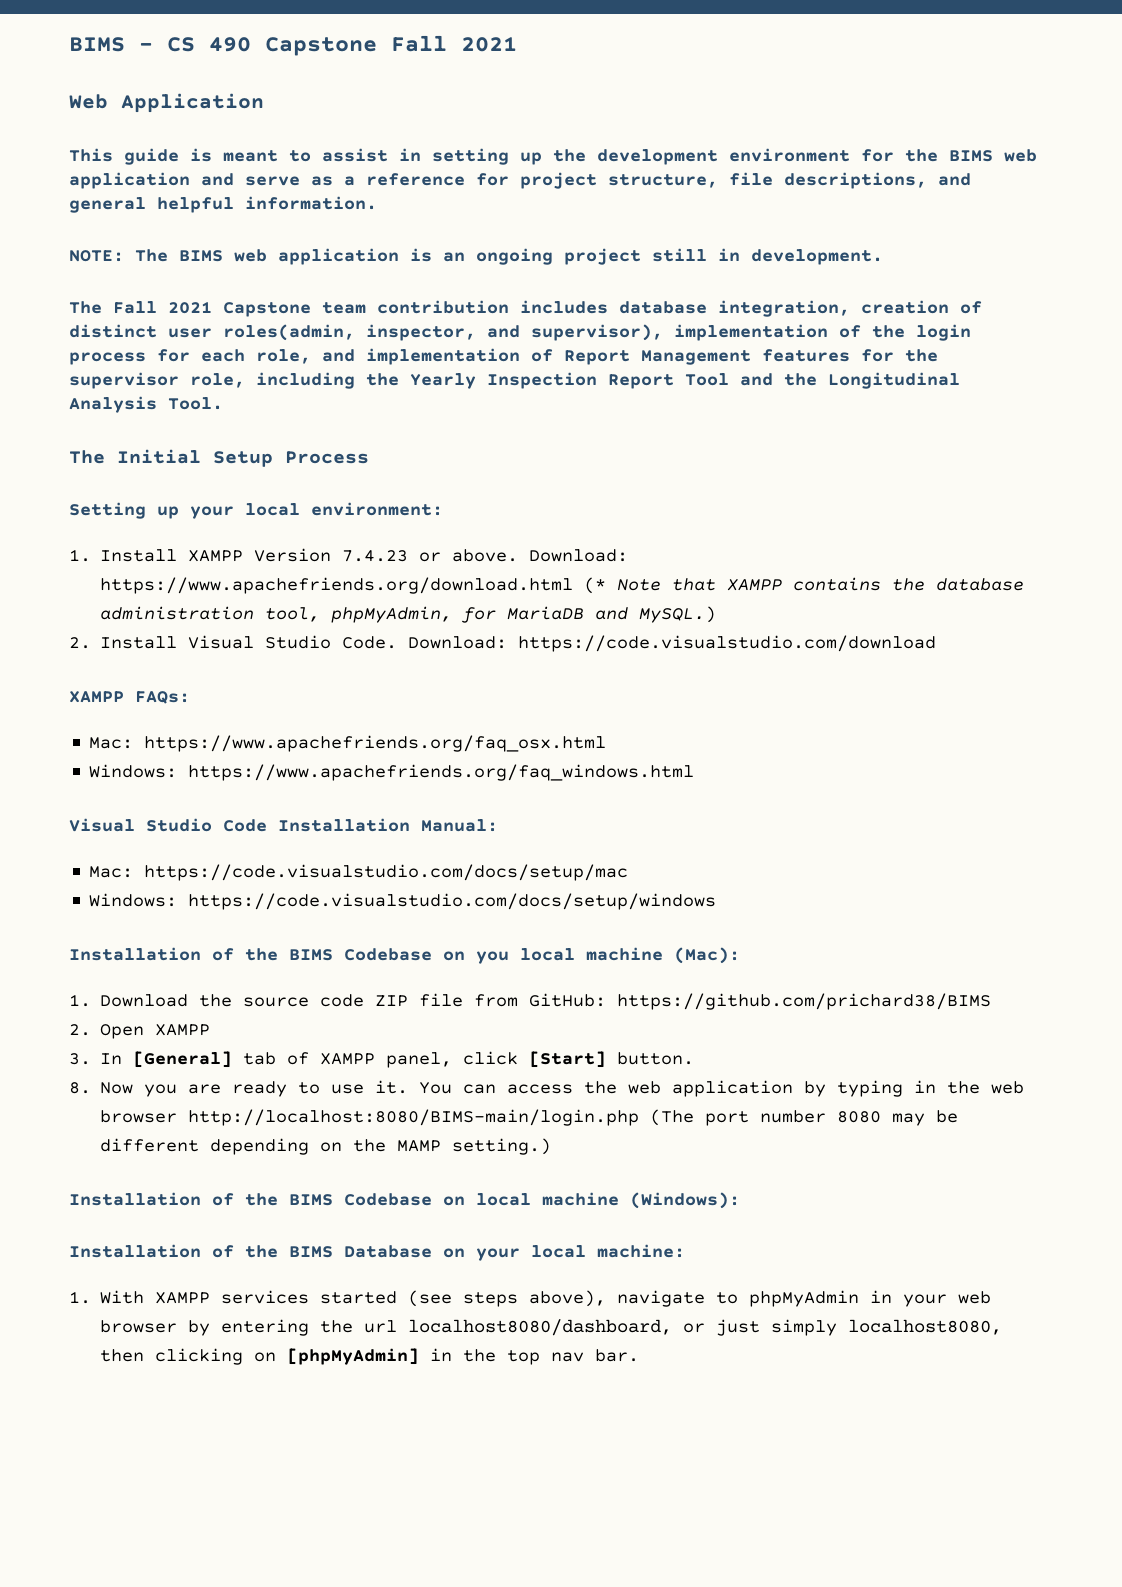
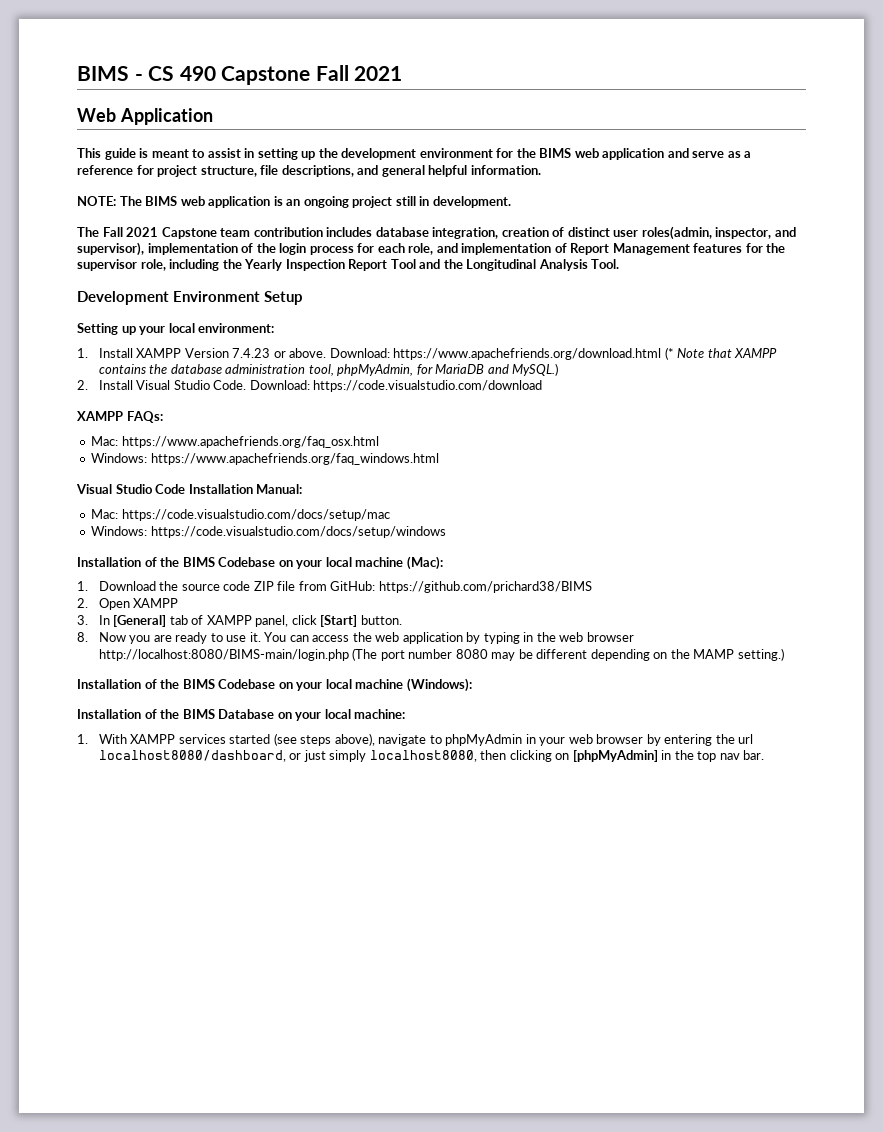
[69,449,201,464] The Initial -> [77,291,261,305] Development Environment
[285,451,369,464] Process -> (304, 298) none
[476,951,509,964] you -> [296,560,323,569] your
(465, 1201) none -> [296,682,323,691] your

